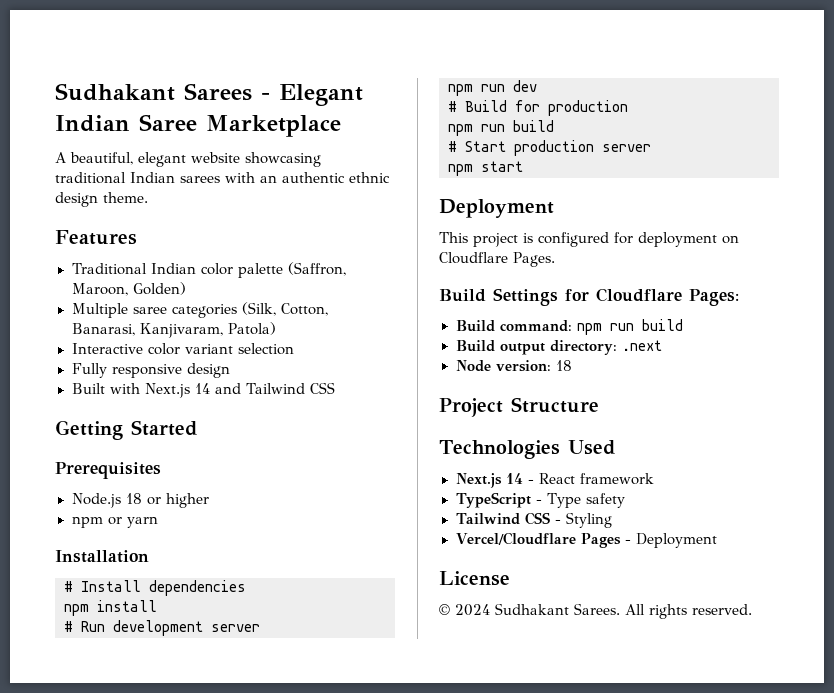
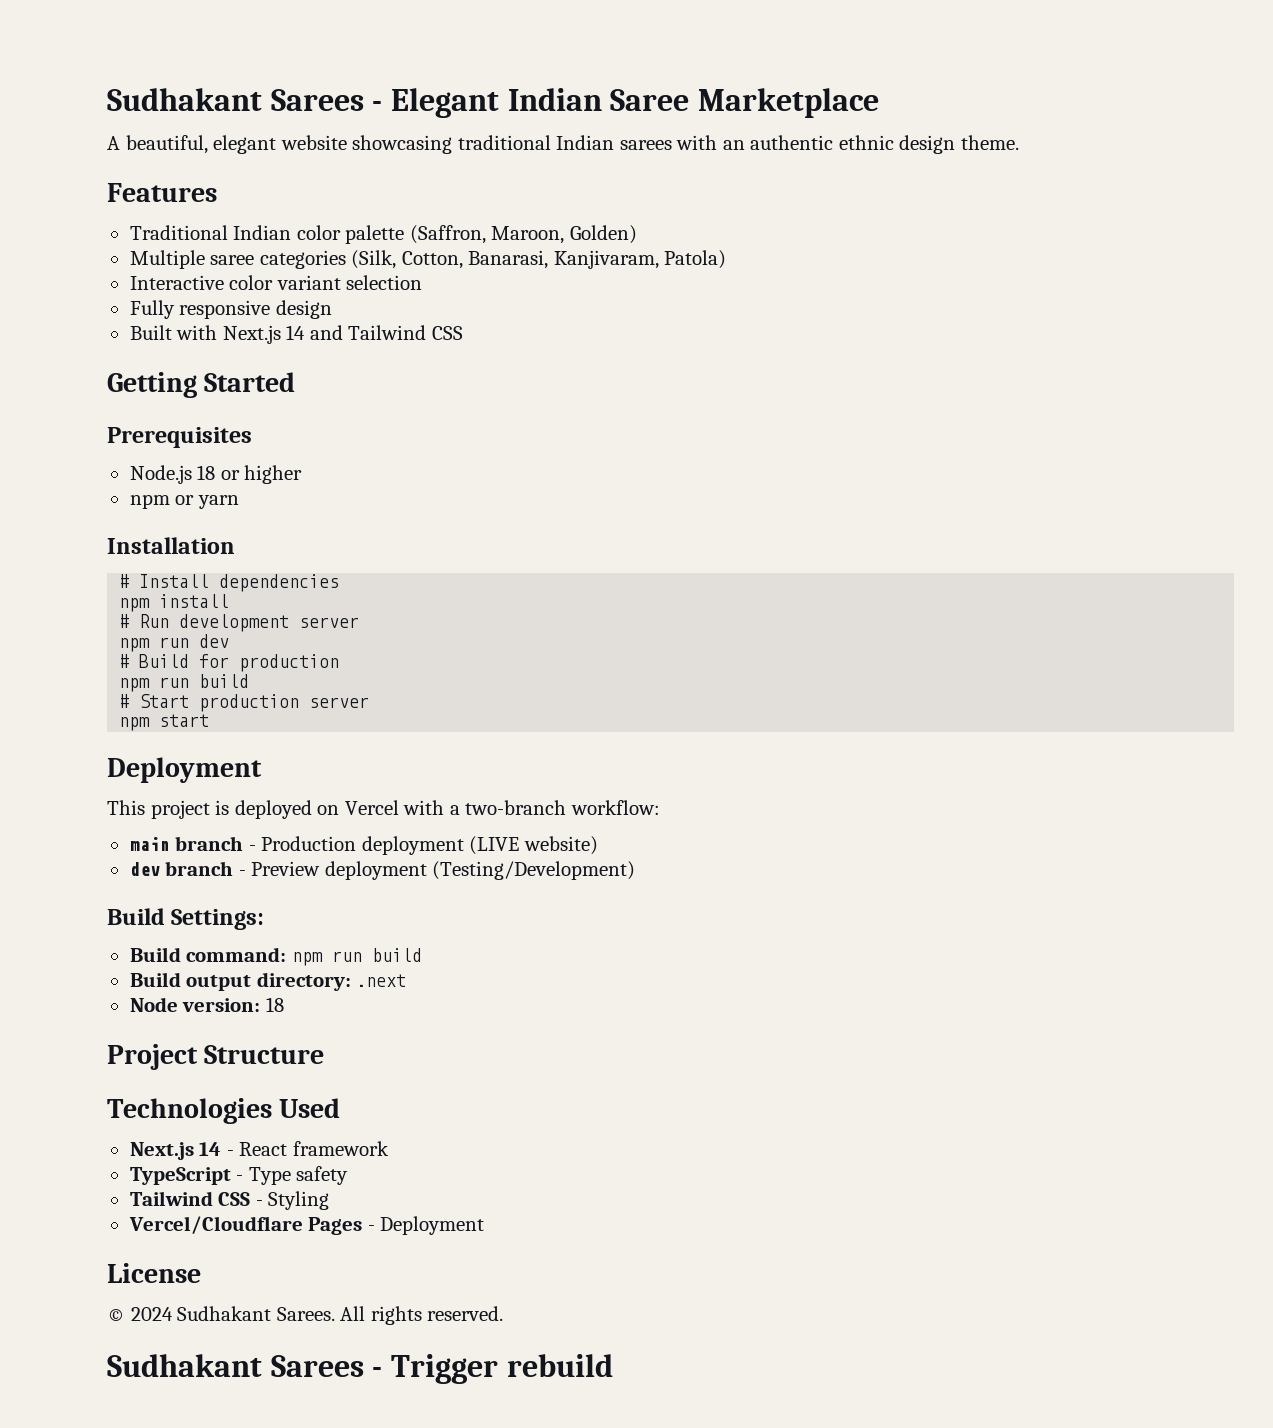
[538,232,739,247] [439,252,555,267] [439,288,739,306] configured for deployment on Cloudflare Pages. // Build Settings for Cloudflare Pages: -> [234,800,660,819] [129,836,598,855] [129,861,636,880] [107,908,265,930] deployed on Vercel with a two-branch workflow: // main branch - Production deployment (LIVE website) // dev branch - Preview deployment (Testing/Development) // Build Settings:
(752, 609) none -> [107,1354,613,1384] // Sudhakant Sarees - Trigger rebuild

